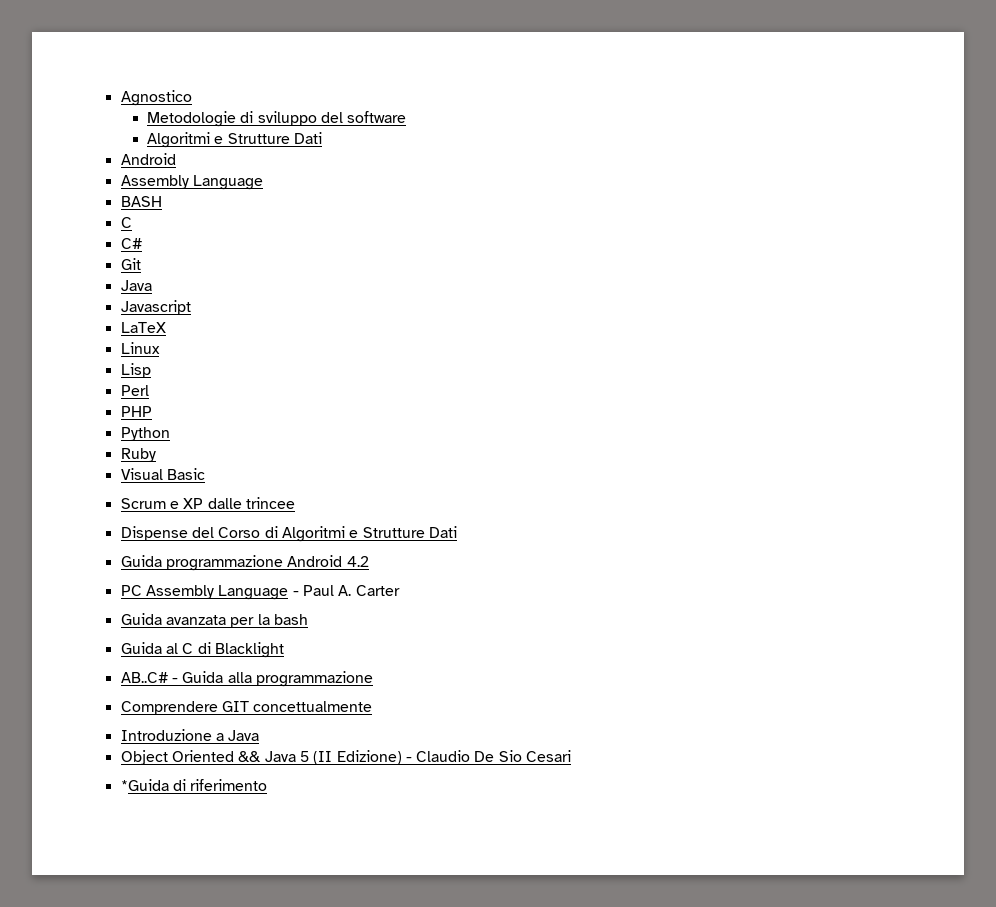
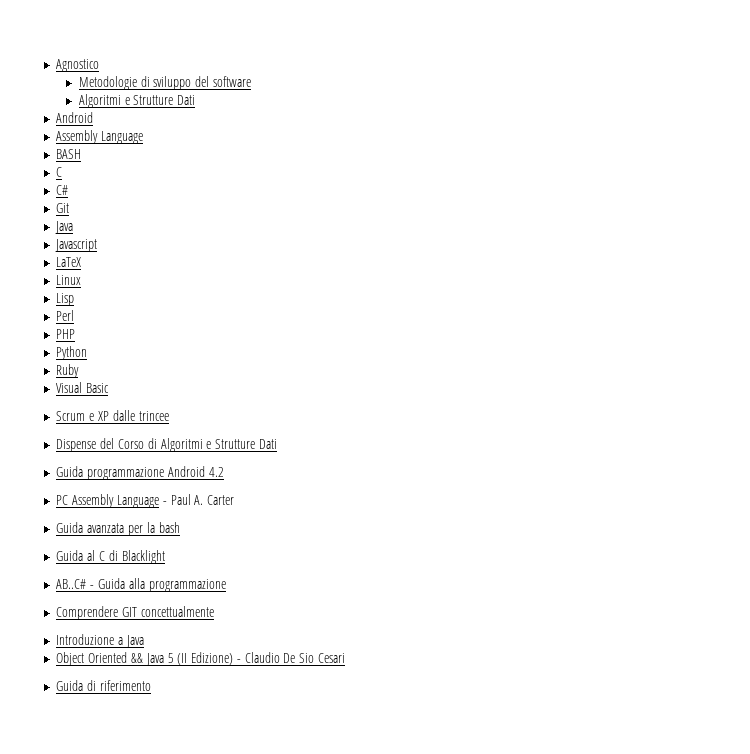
[120,779,169,791] *Guida -> [56,680,84,691] Guida

